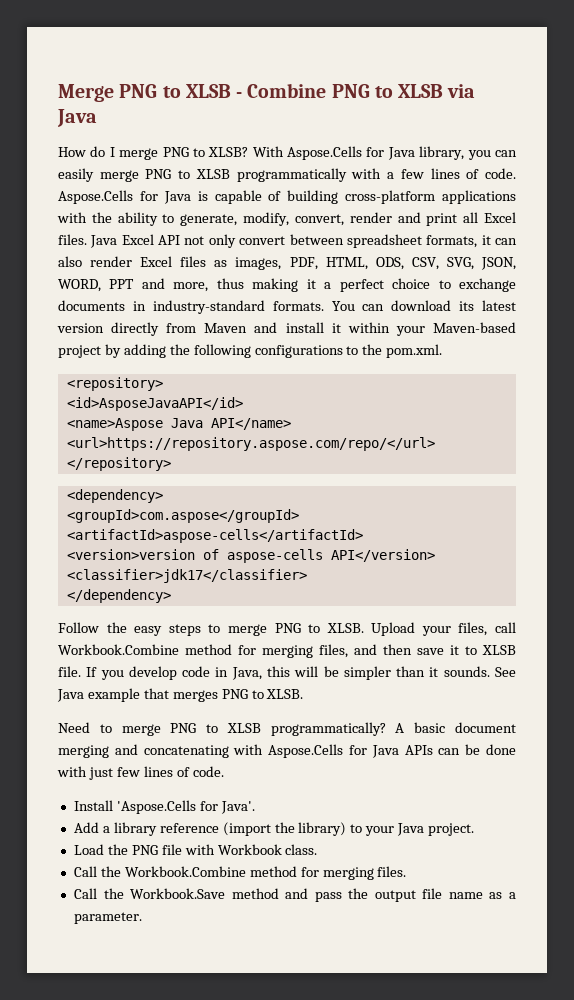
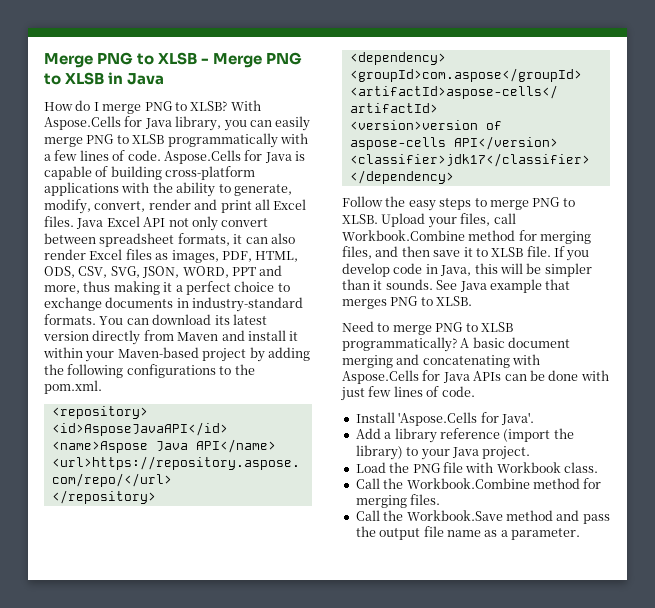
[247,83,476,98] Combine PNG to XLSB via -> [213,52,303,68] [44,72,124,85] Merge PNG to XLSB in

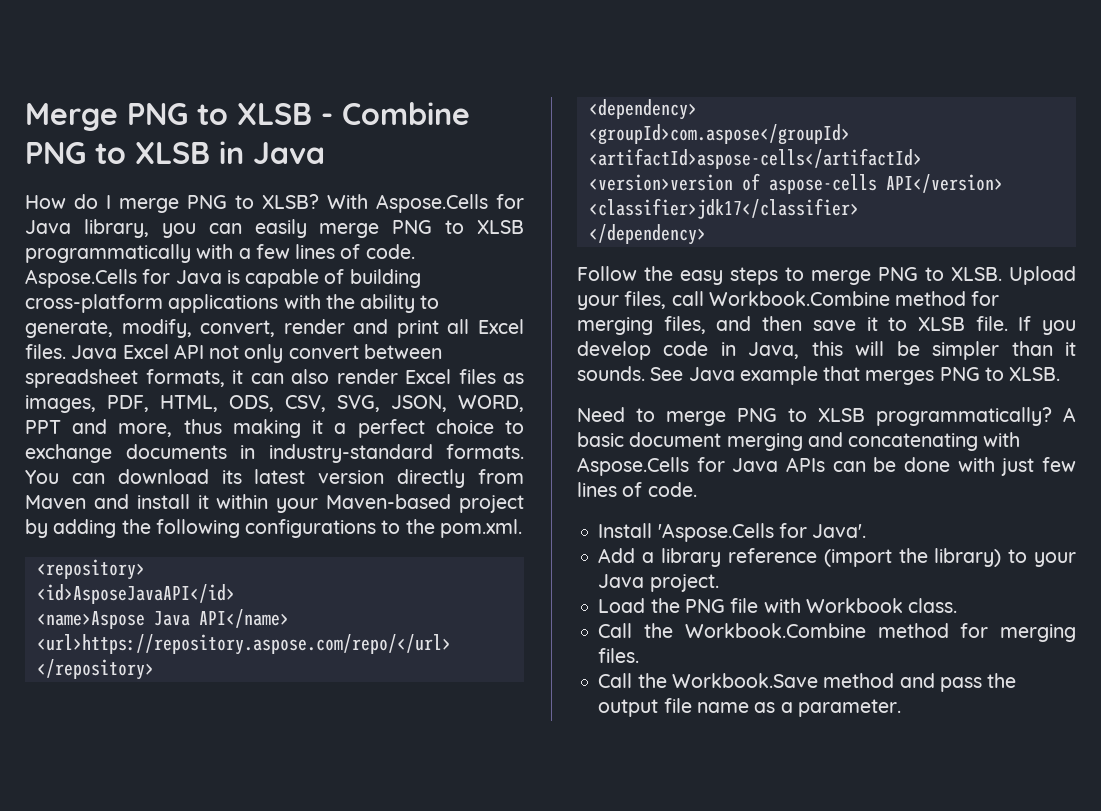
[213,53,263,68] Merge -> [342,102,470,125] Combine

